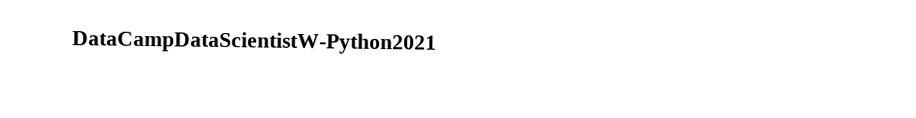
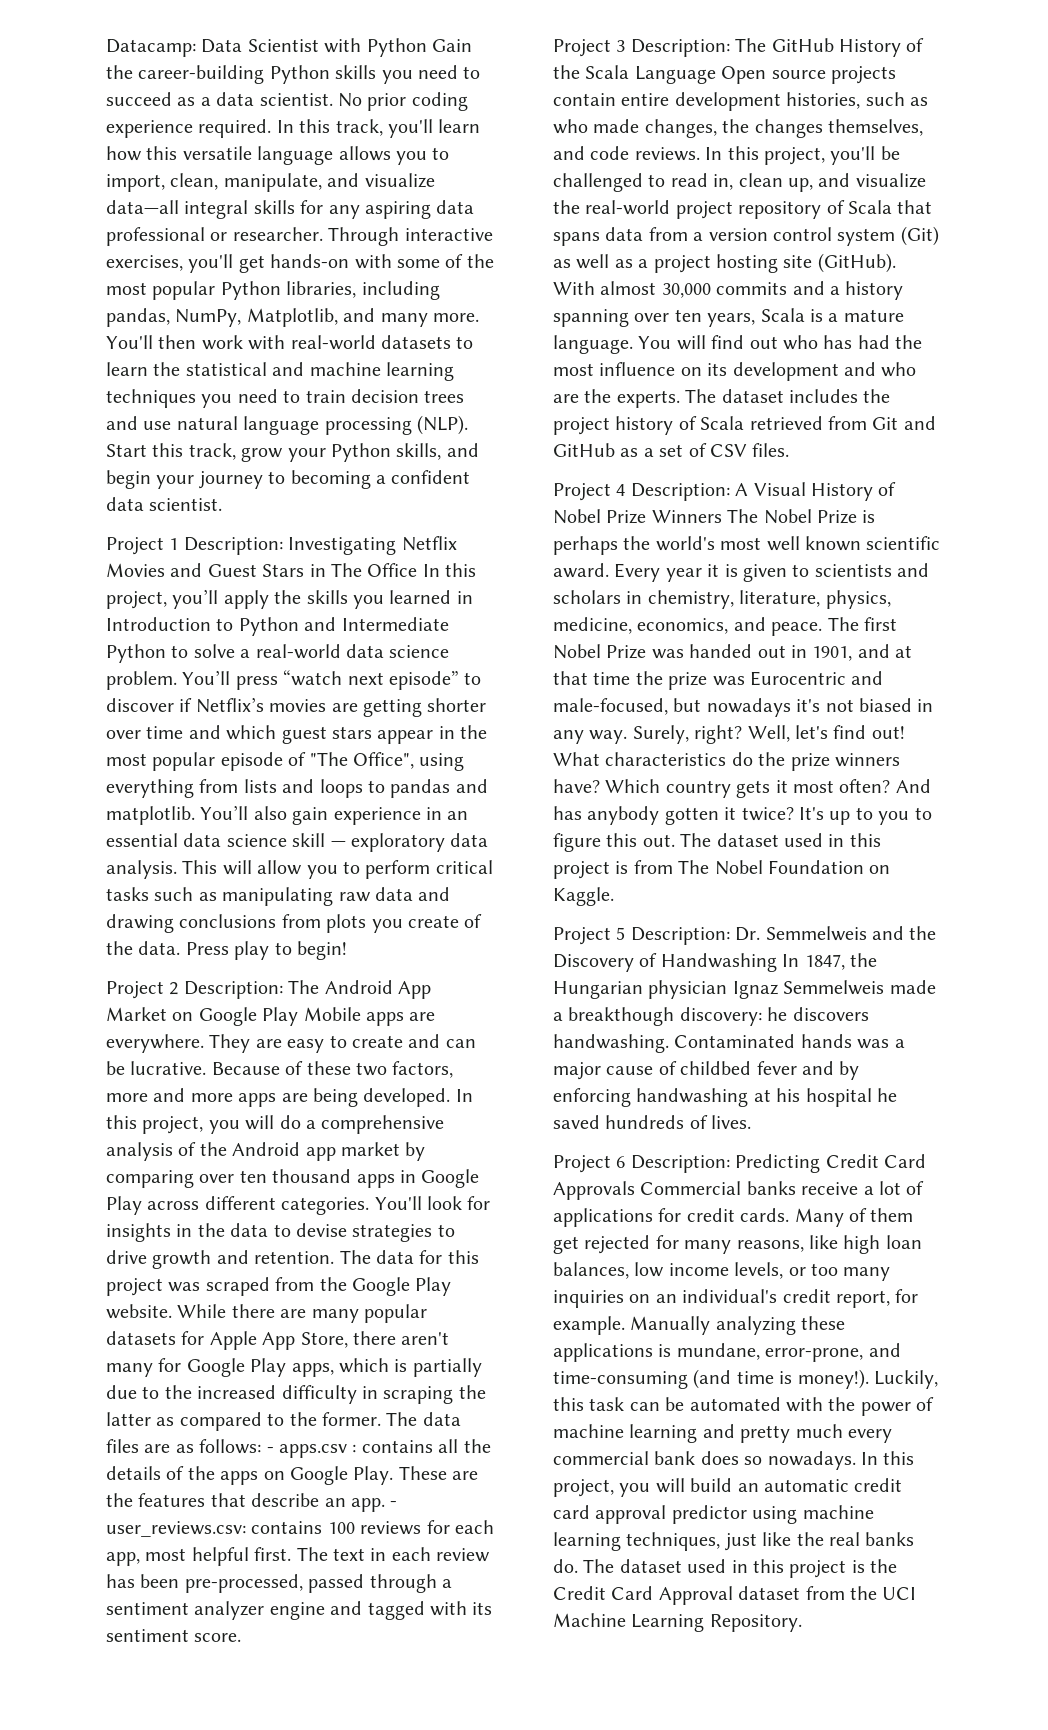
[72,30,437,55] DataCampDataScientistW-Python2021 -> [106,38,472,57] [106,65,481,84] [106,92,468,111] [106,119,481,138] [106,146,450,165] [106,173,435,192] [106,200,475,219] [106,227,493,246] [106,254,494,273] [106,281,440,300] [106,308,479,327] [106,335,474,350] [106,362,454,381] [106,389,465,408] [106,415,468,435] [106,443,479,462] [106,470,471,489] [106,497,223,511] [106,536,457,555] [106,563,477,577] [106,589,473,609] [106,617,449,636] [106,644,450,663] [106,670,482,690] [106,697,487,717] [106,725,488,744] [106,752,465,771] [106,779,488,798] [106,805,469,825] [106,833,489,852] [106,860,493,879] [106,887,451,906] [106,914,483,933] [106,941,347,960] [106,980,431,999] [106,1007,436,1026] [106,1034,476,1053] [106,1061,454,1078] [106,1088,473,1107] [106,1115,445,1134] [106,1142,426,1161] [106,1169,480,1188] [106,1196,491,1215] [106,1223,455,1242] [106,1250,479,1269] [106,1277,452,1296] [106,1304,427,1323] [106,1331,450,1350] [106,1358,482,1377] [106,1385,486,1404] [106,1412,461,1431] [106,1439,491,1458] [106,1466,479,1485] [106,1493,398,1512] [106,1520,494,1537] [106,1547,491,1566] [106,1574,452,1593] [106,1601,493,1620] [106,1629,242,1642] [553,38,925,57] [553,65,896,84] [553,92,928,111] [553,119,923,138] [553,146,900,165] [553,173,926,192] [553,200,933,219] [553,226,939,246] [553,253,896,273] [553,281,904,300] [553,308,904,327] [553,335,923,354] [553,362,917,381] [553,389,891,408] [553,416,936,435] [553,443,790,457] [553,482,897,501] [553,509,876,524] [553,536,941,555] [553,563,930,582] [553,590,891,609] [553,617,897,636] [553,644,913,661] [553,671,884,690] [553,698,934,717] [553,725,905,744] [553,752,900,771] [553,779,931,798] [553,806,932,825] [553,833,881,852] [553,860,891,879] [553,887,614,906] [553,926,937,945] [553,953,877,972] [553,980,936,999] [553,1007,869,1026] [553,1034,905,1053] [553,1061,860,1080] [553,1088,897,1107] [553,1115,752,1129] [553,1154,926,1173] [553,1181,925,1200] [553,1208,914,1227] [553,1235,922,1254] [553,1262,891,1281] [553,1289,919,1308] [553,1316,846,1335] [553,1343,901,1362] [553,1369,938,1389] [553,1397,935,1416] [553,1424,892,1443] [553,1451,915,1470] [553,1478,903,1497] [553,1505,874,1524] [553,1532,915,1551] [553,1559,898,1578] [553,1586,917,1605] [553,1613,802,1632] Datacamp: Data Scientist with Python Gain the career-building Python skills you need to succeed as a data scientist. No prior coding experience required. In this track, you'll learn how this versatile language allows you to import, clean, manipulate, and visualize data—all integral skills for any aspiring data professional or researcher. Through interactive exercises, you'll get hands-on with some of the most popular Python libraries, including pandas, NumPy, Matplotlib, and many more. You'll then work with real-world datasets to learn the statistical and machine learning techniques you need to train decision trees and use natural language processing (NLP). Start this track, grow your Python skills, and begin your journey to becoming a confident data scientist. // Project 1 Description: Investigating Netflix Movies and Guest Stars in The Office In this project, you’ll apply the skills you learned in Introduction to Python and Intermediate Python to solve a real-world data science problem. You’ll press “watch next episode” to discover if Netflix’s movies are getting shorter over time and which guest stars appear in the most popular episode of "The Office", using everything from lists and loops to pandas and matplotlib. You’ll also gain experience in an essential data science skill — exploratory data analysis. This will allow you to perform critical tasks such as manipulating raw data and drawing conclusions from plots you create of the data. Press play to begin! // Project 2 Description: The Android App Market on Google Play Mobile apps are everywhere. They are easy to create and can be lucrative. Because of these two factors, more and more apps are being developed. In this project, you will do a comprehensive analysis of the Android app market by comparing over ten thousand apps in Google Play across different categories. You'll look for insights in the data to devise strategies to drive growth and retention. The data for this project was scraped from the Google Play website. While there are many popular datasets for Apple App Store, there aren't many for Google Play apps, which is partially due to the increased difficulty in scraping the latter as compared to the former. The data files are as follows: - apps.csv : contains all the details of the apps on Google Play. These are the features that describe an app. - user_reviews.csv: contains 100 reviews for each app, most helpful first. The text in each review has been pre-processed, passed through a sentiment analyzer engine and tagged with its sentiment score. // Project 3 Description: The GitHub History of the Scala Language Open source projects contain entire development histories, such as who made changes, the changes themselves, and code reviews. In this project, you'll be challenged to read in, clean up, and visualize the real-world project repository of Scala that spans data from a version control system (Git) as well as a project hosting site (GitHub). With almost 30,000 commits and a history spanning over ten years, Scala is a mature language. You will find out who has had the most influence on its development and who are the experts. The dataset includes the project history of Scala retrieved from Git and GitHub as a set of CSV files. // Project 4 Description: A Visual History of Nobel Prize Winners The Nobel Prize is perhaps the world's most well known scientific award. Every year it is given to scientists and scholars in chemistry, literature, physics, medicine, economics, and peace. The first Nobel Prize was handed out in 1901, and at that time the prize was Eurocentric and male-focused, but nowadays it's not biased in any way. Surely, right? Well, let's find out! What characteristics do the prize winners have? Which country gets it most often? And has anybody gotten it twice? It's up to you to figure this out. The dataset used in this project is from The Nobel Foundation on Kaggle. // Project 5 Description: Dr. Semmelweis and the Discovery of Handwashing In 1847, the Hungarian physician Ignaz Semmelweis made a breakthough discovery: he discovers handwashing. Contaminated hands was a major cause of childbed fever and by enforcing handwashing at his hospital he saved hundreds of lives. // Project 6 Description: Predicting Credit Card Approvals Commercial banks receive a lot of applications for credit cards. Many of them get rejected for many reasons, like high loan balances, low income levels, or too many inquiries on an individual's credit report, for example. Manually analyzing these applications is mundane, error-prone, and time-consuming (and time is money!). Luckily, this task can be automated with the power of machine learning and pretty much every commercial bank does so nowadays. In this project, you will build an automatic credit card approval predictor using machine learning techniques, just like the real banks do. The dataset used in this project is the Credit Card Approval dataset from the UCI Machine Learning Repository.

